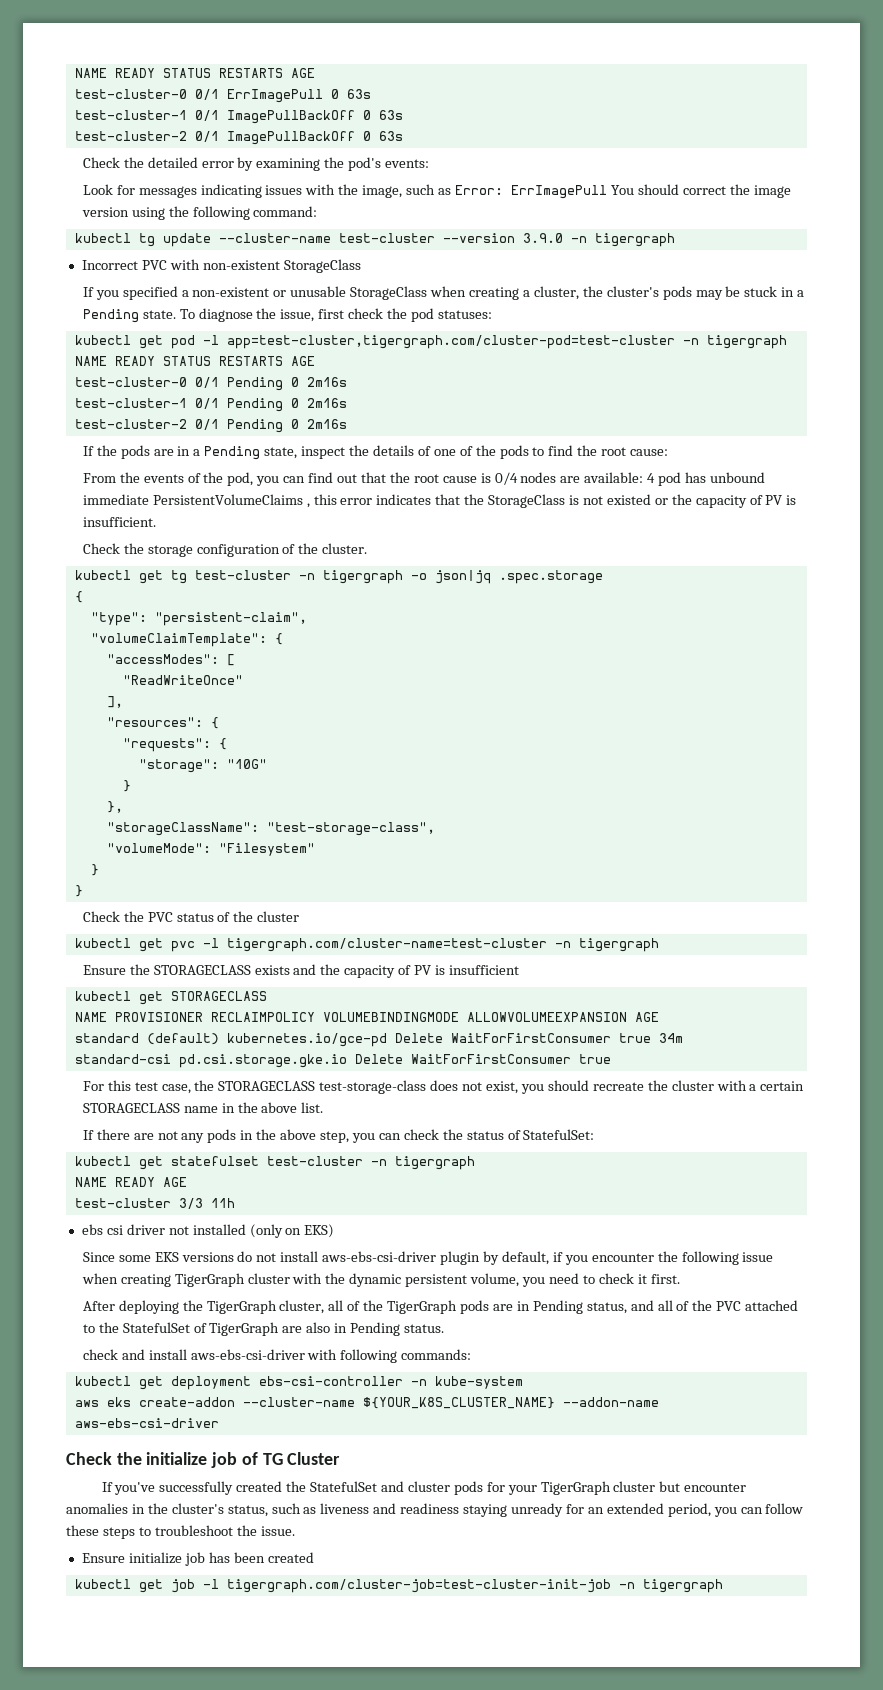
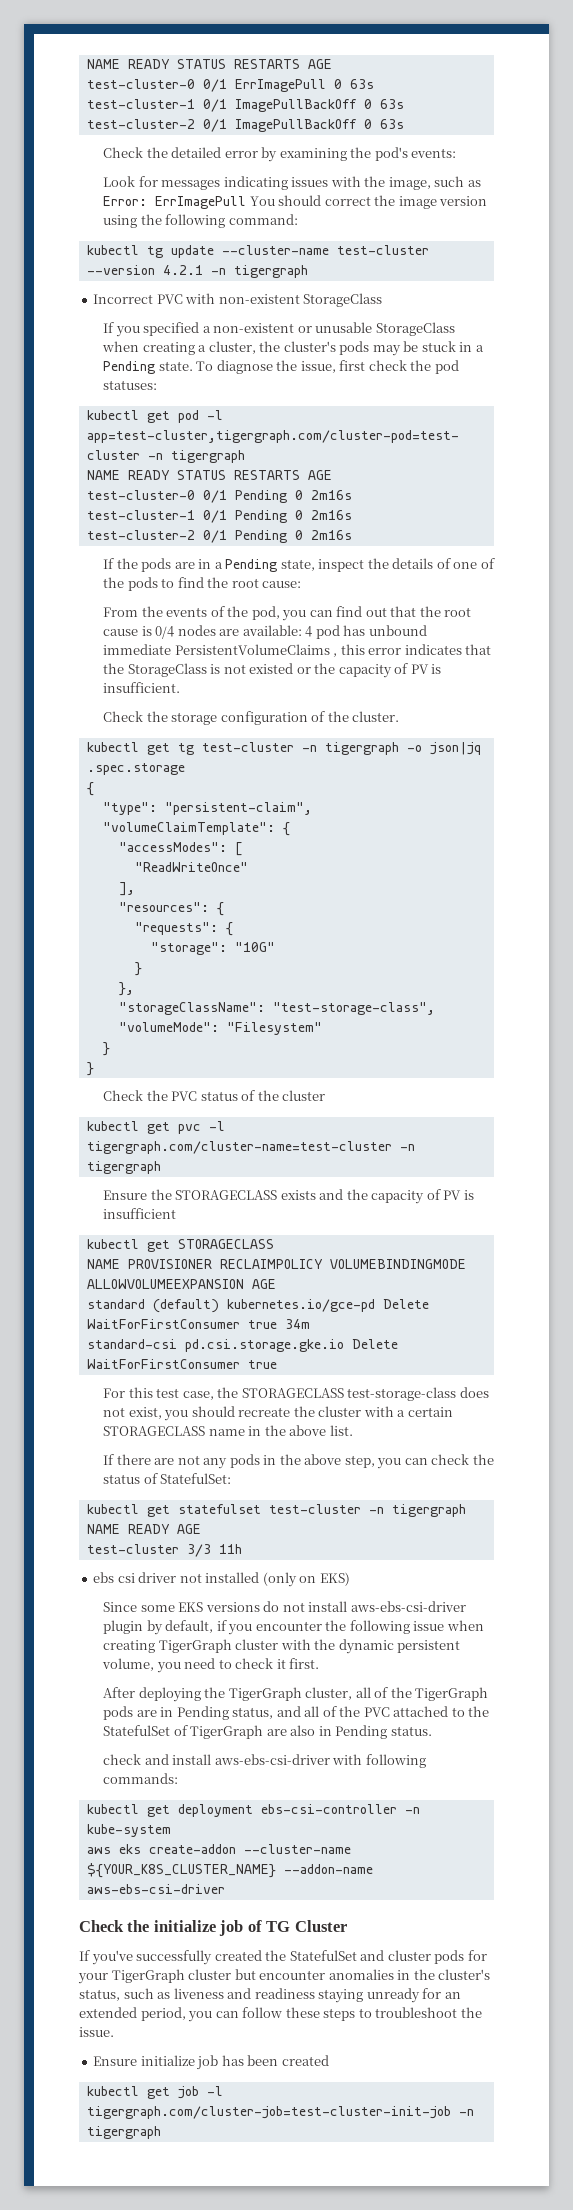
[522,233,563,243] 3.9.0 -> [162,265,203,275] 4.2.1

